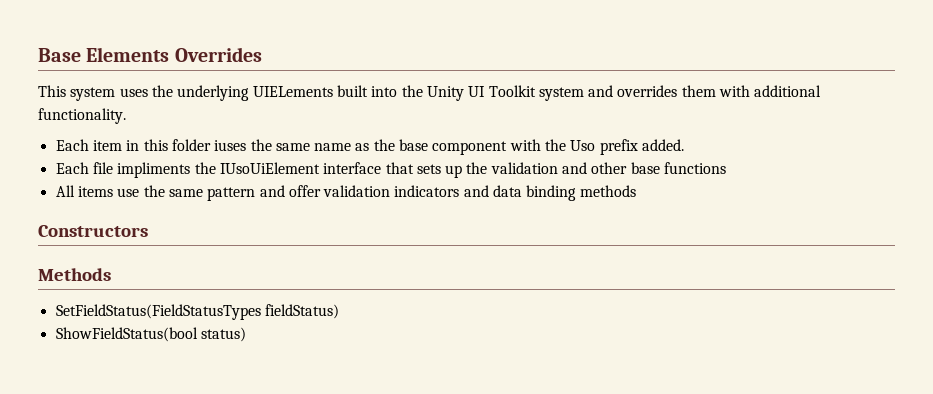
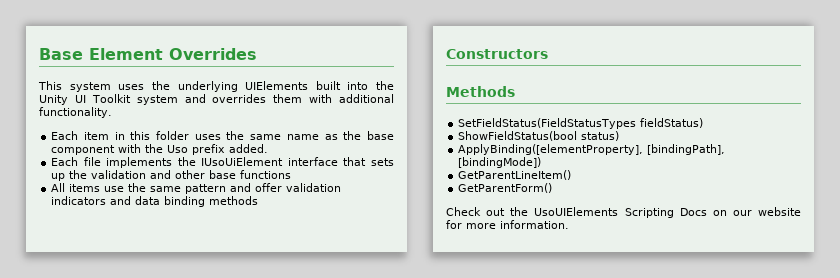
[86,47,170,62] Elements -> [89,48,163,60] Element
[252,86,333,97] UIELements -> [245,81,309,90] UIElements
[214,140,247,151] iuses -> [194,134,221,140] uses
[117,162,191,178] impliments -> [106,157,173,168] implements
(246, 334) none -> [458,144,726,155] [458,157,542,168] [458,170,572,180] [458,183,553,193] [446,207,801,218] [446,220,569,229] // ApplyBinding([elementProperty], [bindingPath], [bindingMode]) // GetParentLineItem() // GetParentForm() // Check out the UsoUIElements Scripting Docs on our website for more information.

